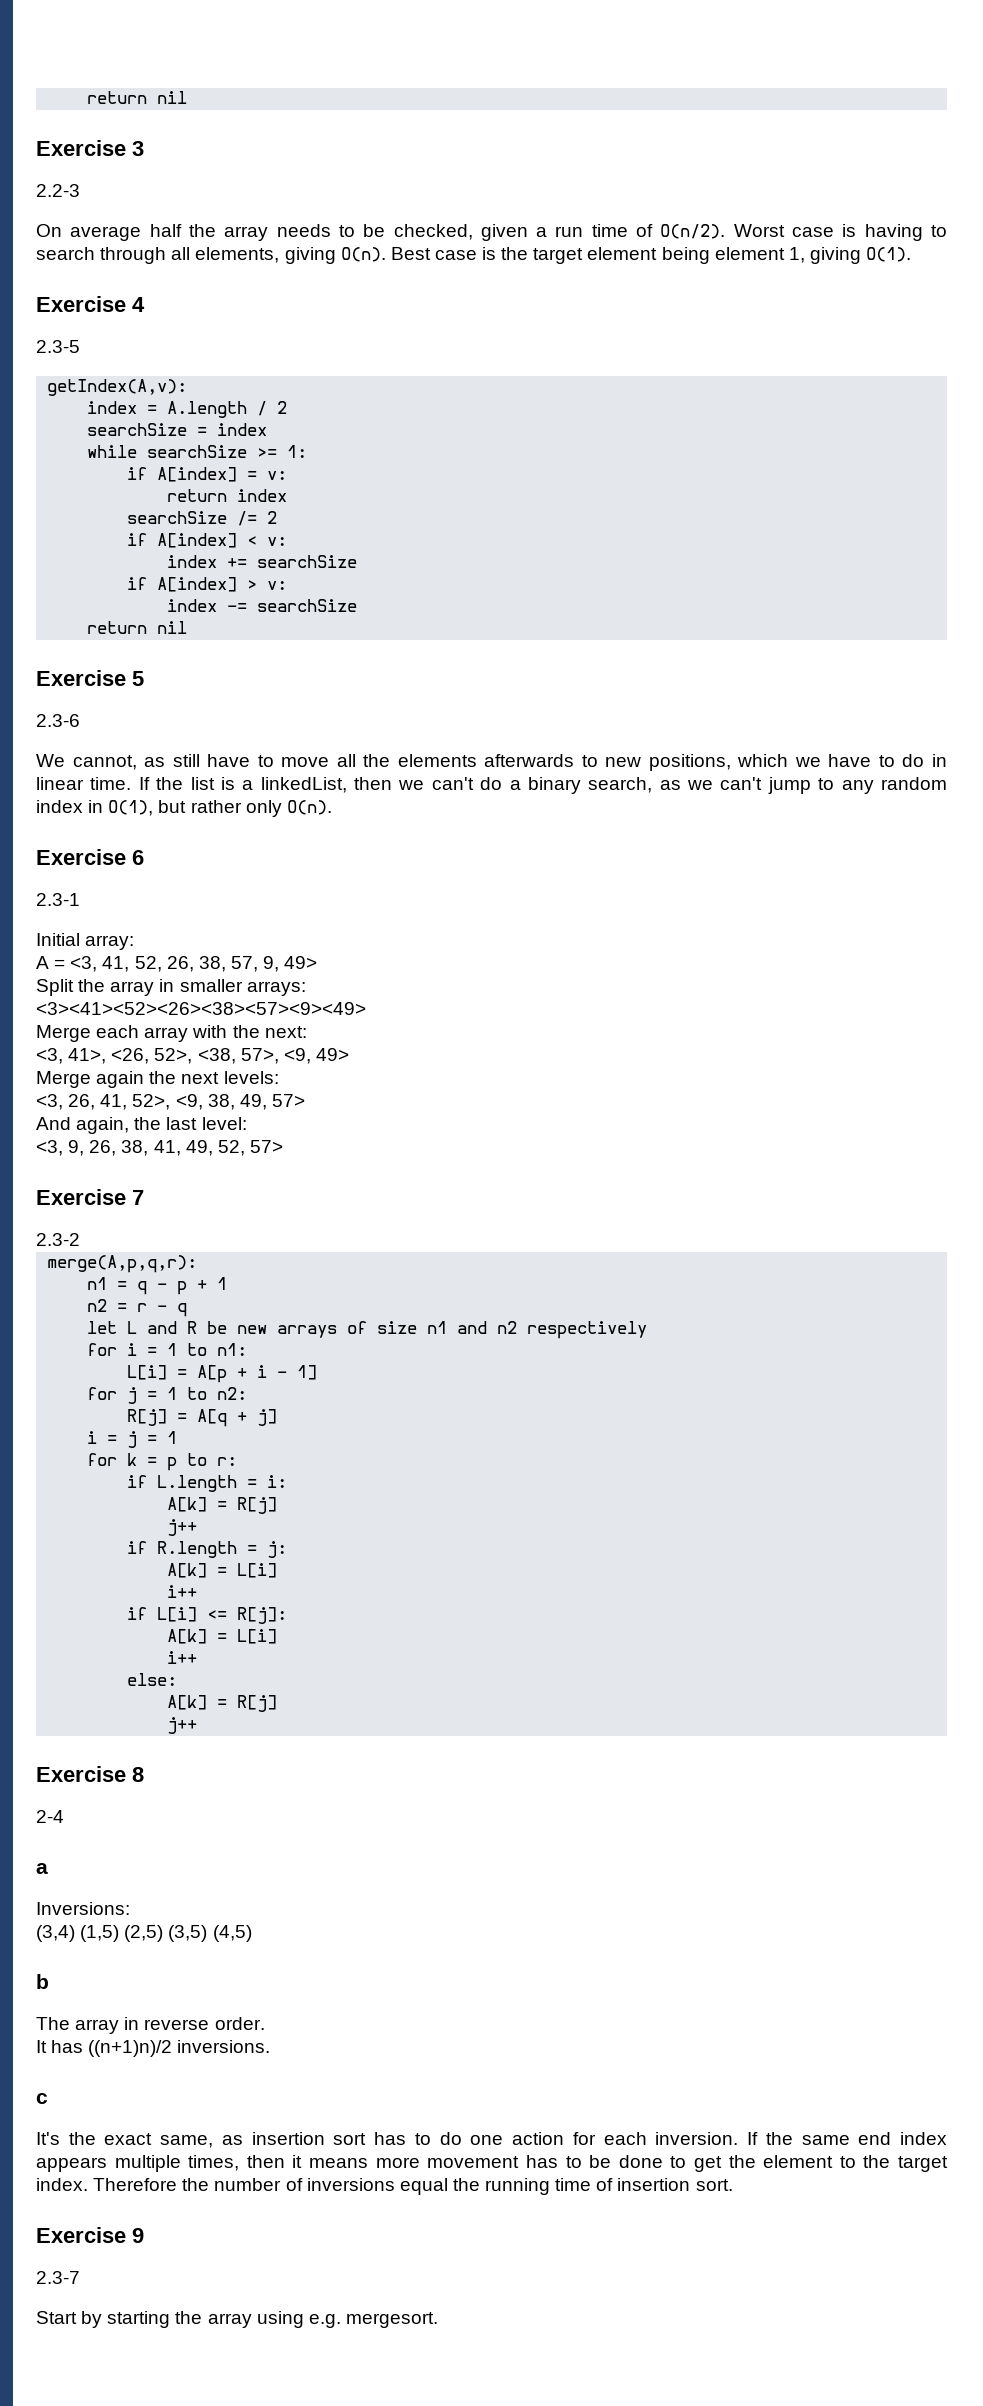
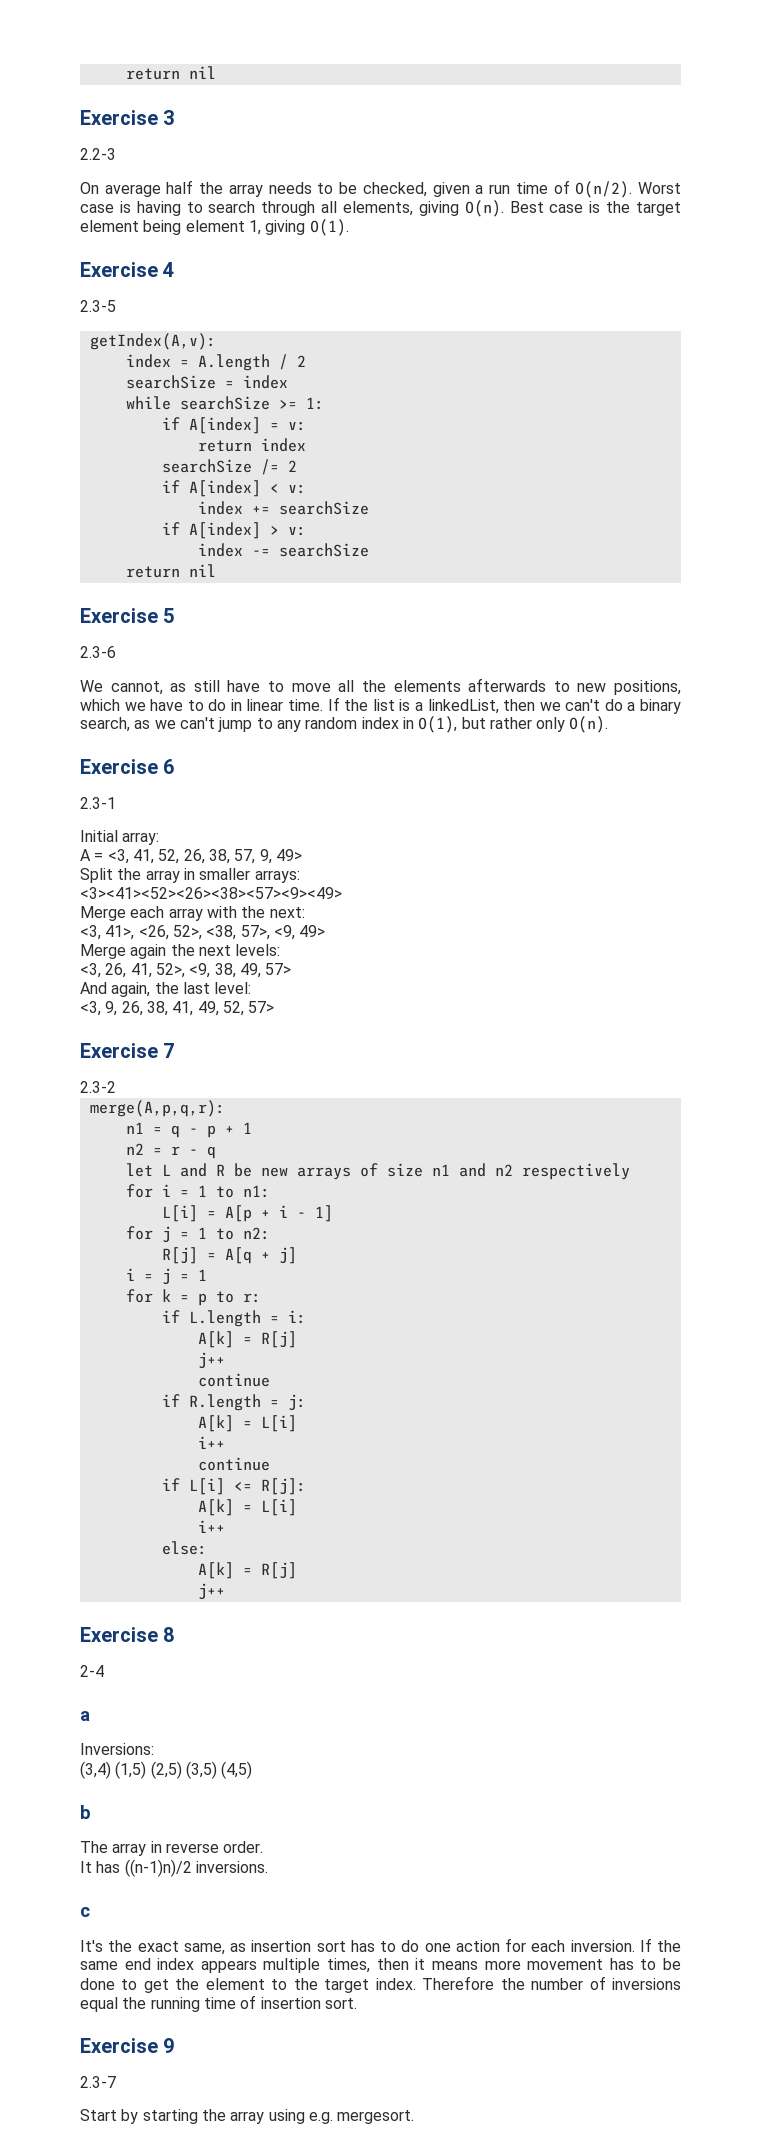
(198, 1527) none -> [197,1373,270,1387] // continue
(198, 1591) none -> [197,1457,270,1471] // continue
[88,2040,173,2057] ((n+1)n)/2 -> [124,1859,192,1877] ((n-1)n)/2

